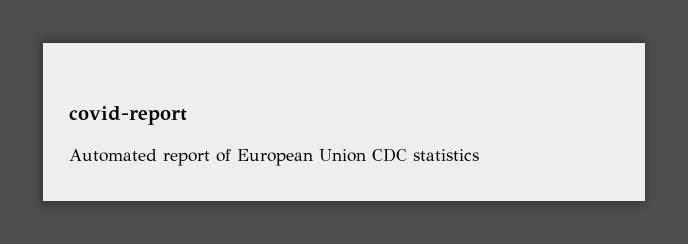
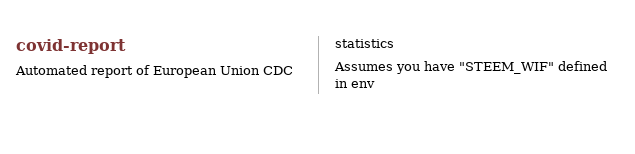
(479, 155) none -> [334,61,607,74] [335,79,375,88] // Assumes you have "STEEM_WIF" defined in env

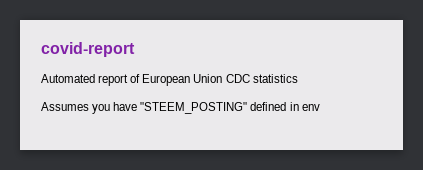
[459,62,554,74] "STEEM_WIF" -> [140,102,248,114] "STEEM_POSTING"

